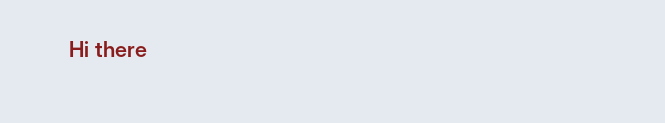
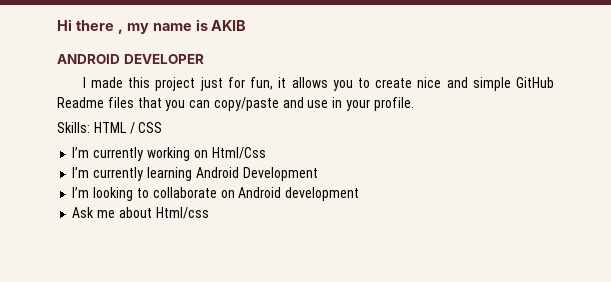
(147, 49) none -> [117,19,247,34] [57,54,204,64] [82,77,554,91] [57,97,414,111] [57,122,163,134] [72,147,266,161] [72,167,318,181] [72,187,360,201] [72,207,209,219] , my name is AKIB // ANDROID DEVELOPER // I made this project just for fun, it allows you to create nice and simple GitHub Readme files that you can copy/paste and use in your profile. // Skills: HTML / CSS // I’m currently working on Html/Css // I’m currently learning Android Development // I’m looking to collaborate on Android development // Ask me about Html/css

